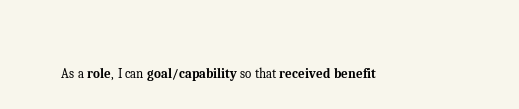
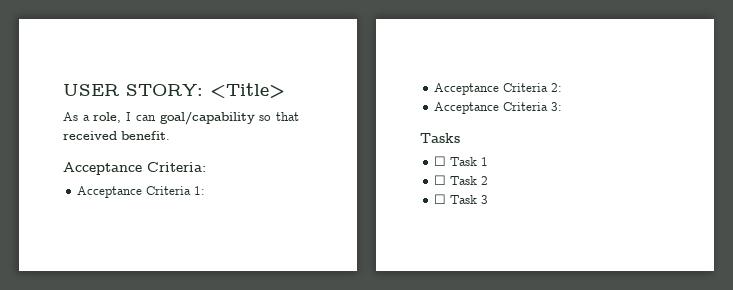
(61, 73) none -> [63,83,285,99] USER STORY: <Title> //
[333,67,376,78] benefit -> [121,131,170,140] [63,162,206,175] [77,186,206,198] [434,83,563,95] [434,102,563,114] [420,133,460,143] [434,156,489,166] [434,175,489,185] [434,194,489,204] benefit. // Acceptance Criteria: // Acceptance Criteria 1: // Acceptance Criteria 2: // Acceptance Criteria 3: // Tasks // ☐ Task 1 // ☐ Task 2 // ☐ Task 3

